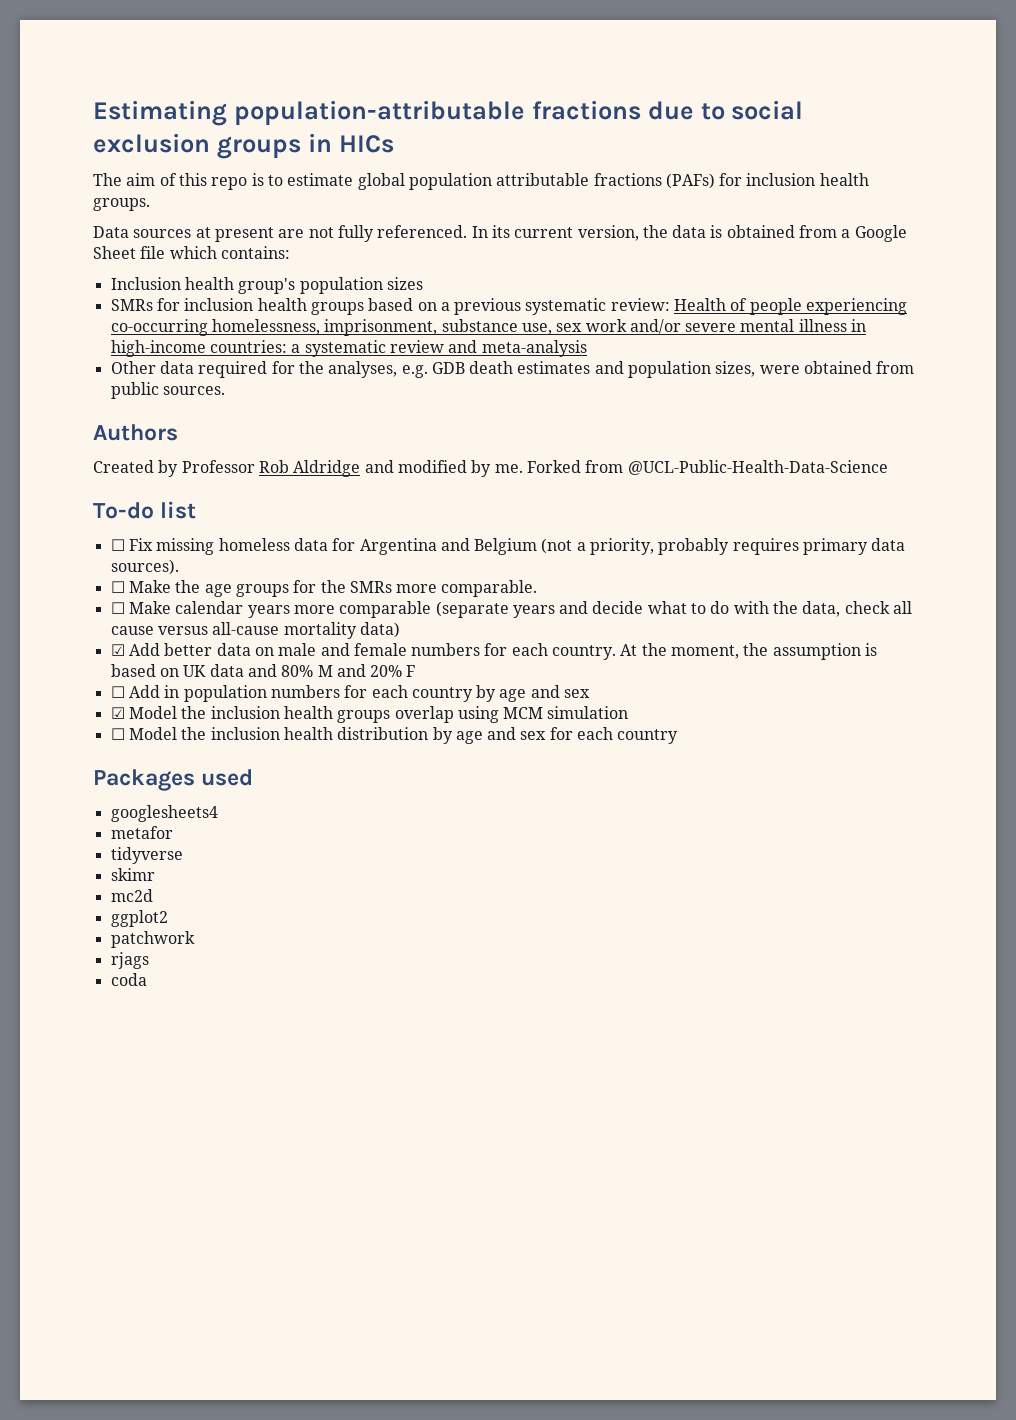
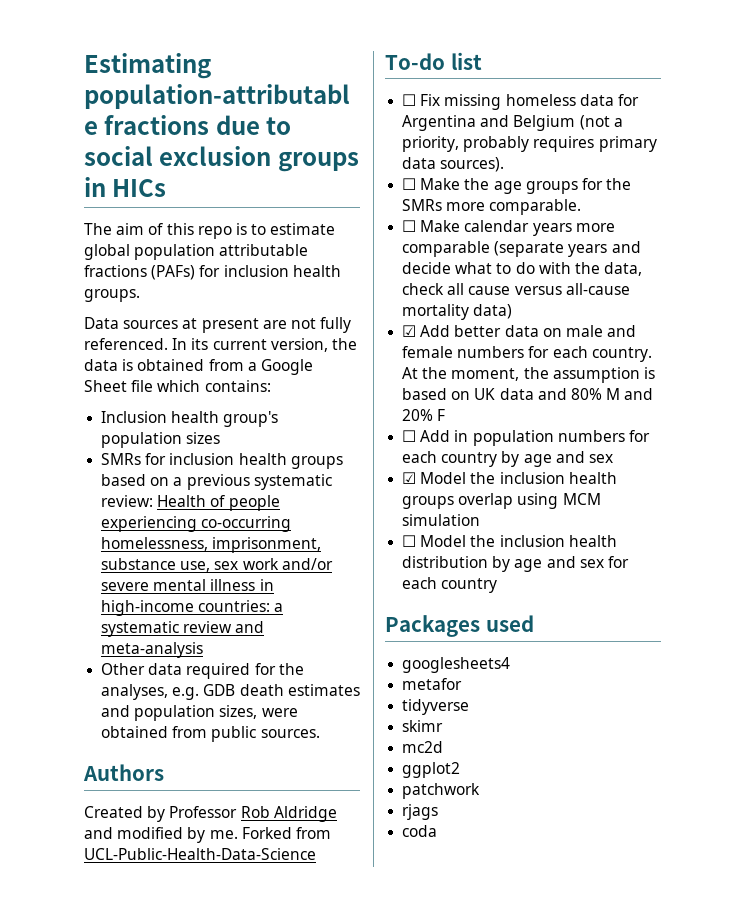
[627,460,888,475] @UCL-Public-Health-Data-Science -> [84,848,316,860] UCL-Public-Health-Data-Science

